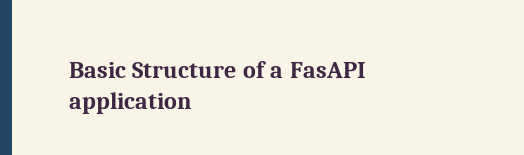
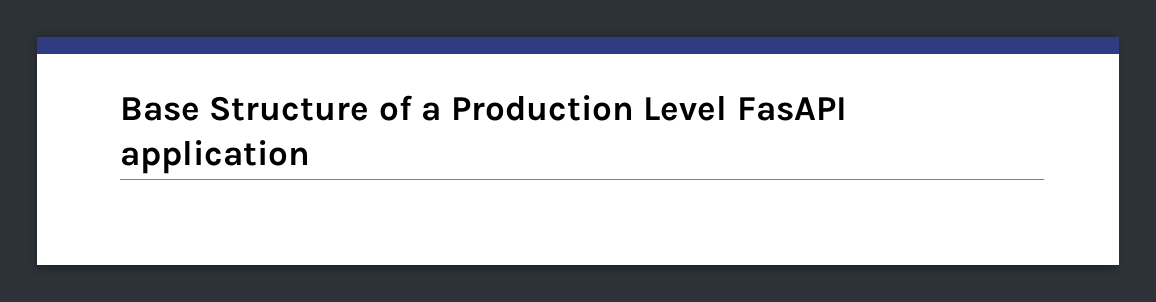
[69,62,126,78] Basic -> [120,97,200,121] Base
(284, 72) none -> [450,95,728,121] Production Level

